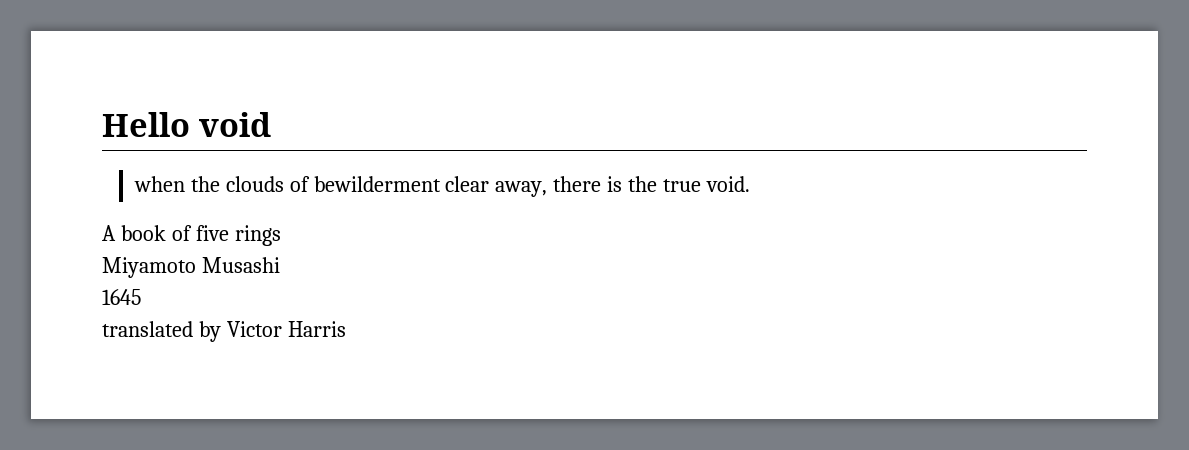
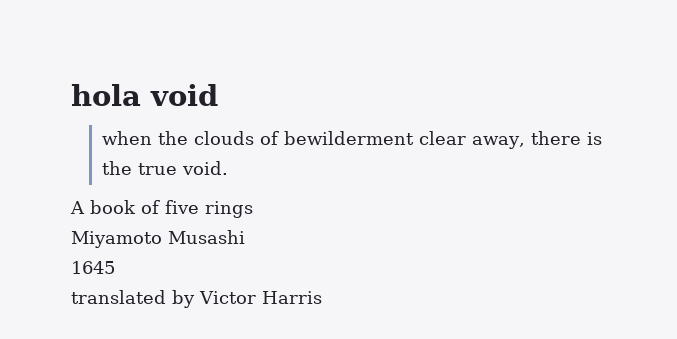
[102,112,190,137] Hello -> [71,84,141,106] hola

